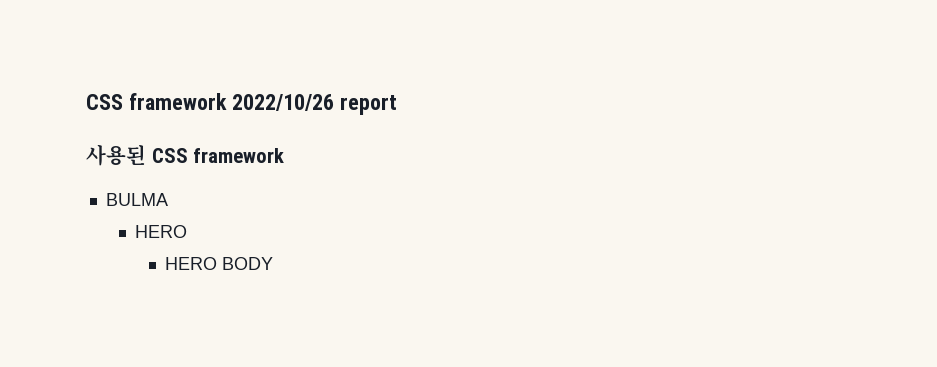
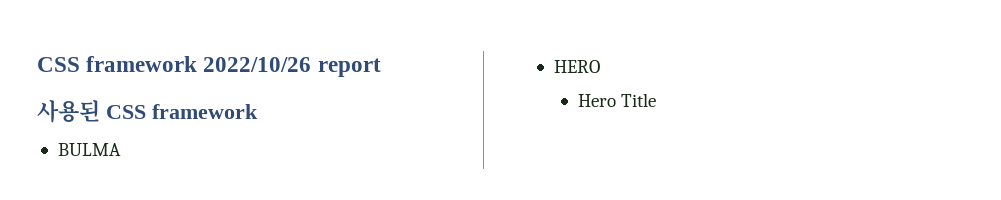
[164,257,273,270] HERO BODY -> [578,93,657,107] Hero Title

